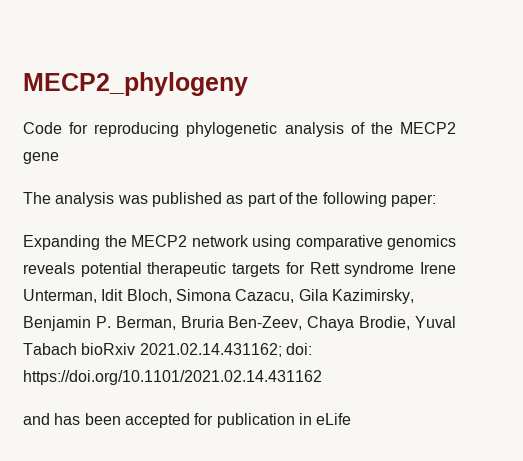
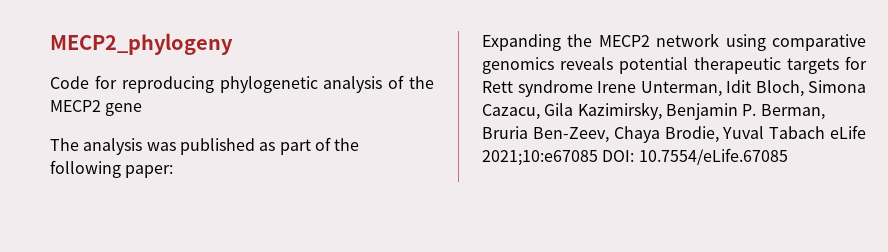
[81,343,312,357] [23,370,322,385] [23,413,352,428] bioRxiv 2021.02.14.431162; doi: https://doi.org/10.1101/2021.02.14.431162 // and has been accepted for publication in eLife -> [830,125,866,139] [482,148,788,166] eLife 2021;10:e67085 DOI: 10.7554/eLife.67085

